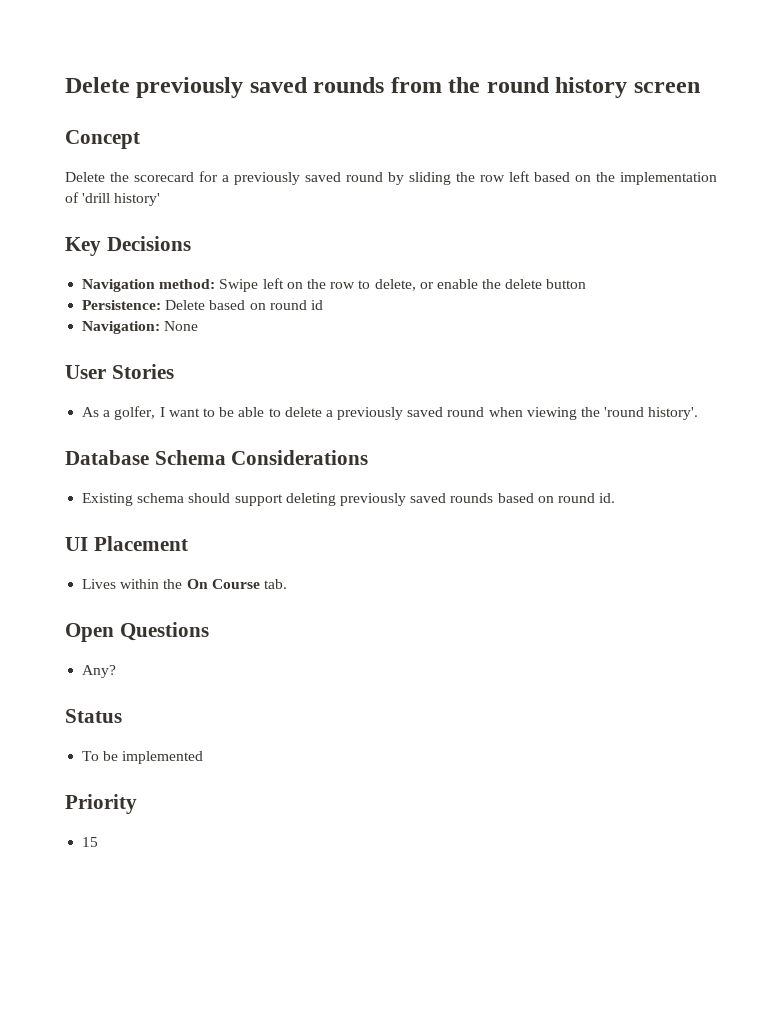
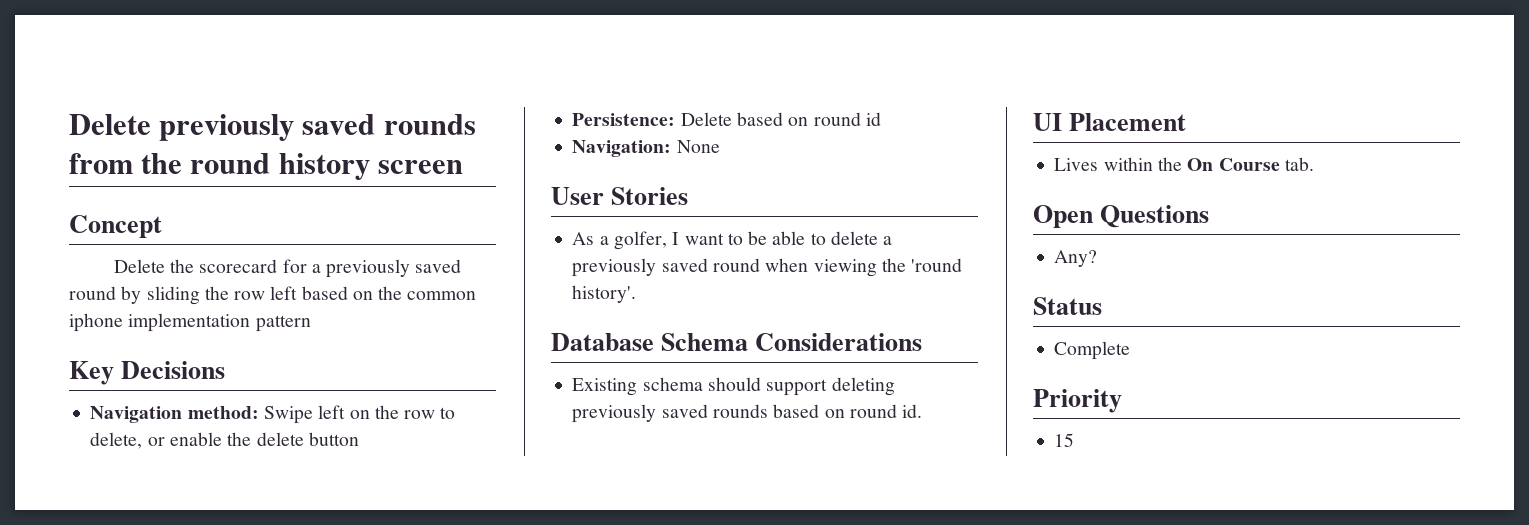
[620,172,717,185] [65,192,161,206] implementation of 'drill history' -> [407,291,477,300] [69,313,311,332] common iphone implementation pattern
[82,751,204,764] To be implemented -> [1054,341,1131,360] Complete

